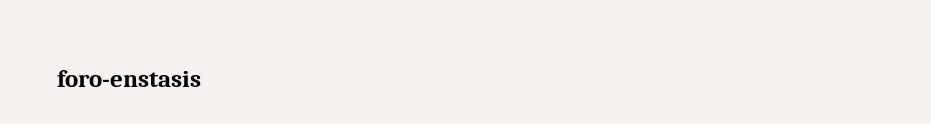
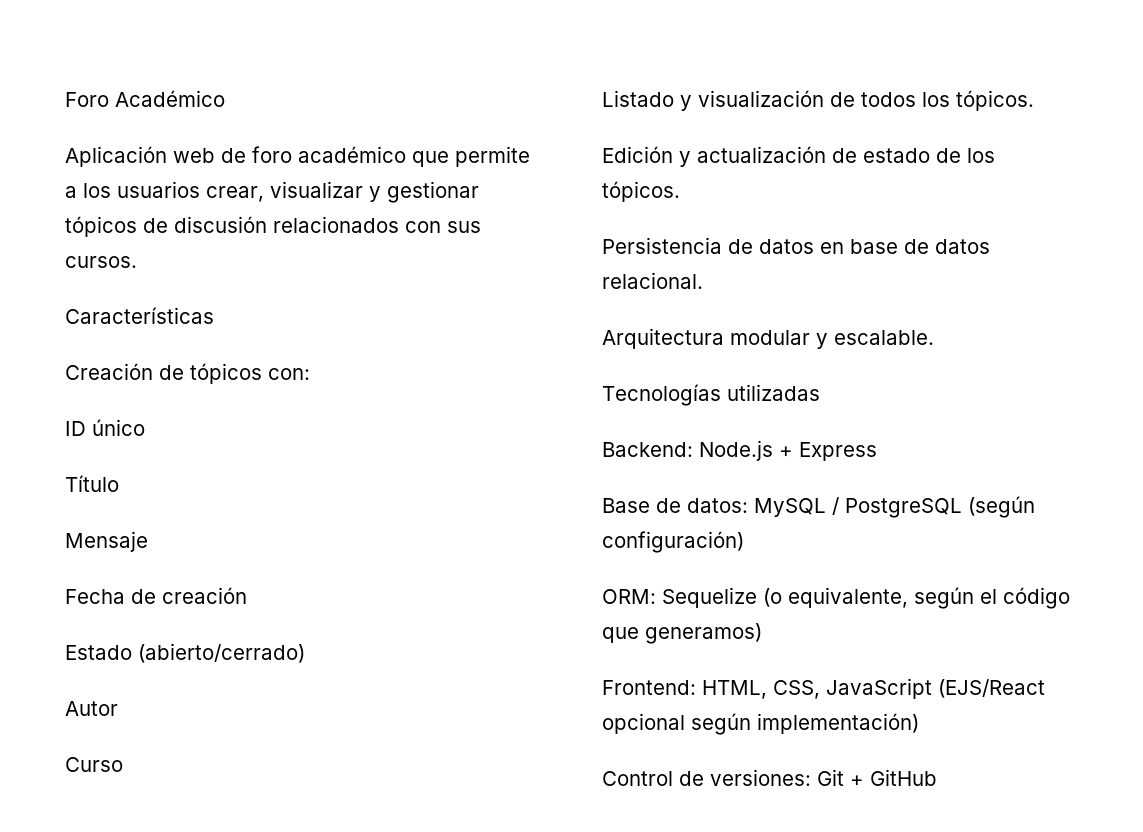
[57,70,201,87] foro-enstasis -> [65,90,225,107] [65,146,530,167] [65,181,479,203] [65,216,481,237] [65,256,137,268] [65,307,214,324] [65,363,310,384] [65,419,145,436] [65,475,119,492] [65,531,148,552] [65,587,247,604] [65,643,305,663] [65,701,118,716] [65,757,123,772] [602,90,1034,111] [602,146,995,167] [602,181,680,202] [602,237,990,254] [602,272,703,289] [602,328,934,349] [602,384,820,406] [602,440,877,461] [602,496,1035,518] [602,531,744,553] [602,587,1070,609] [602,623,762,644] [602,678,1045,699] [602,713,919,735] [602,769,937,786] Foro Académico // Aplicación web de foro académico que permite a los usuarios crear, visualizar y gestionar tópicos de discusión relacionados con sus cursos. // Características // Creación de tópicos con: // ID único // Título // Mensaje // Fecha de creación // Estado (abierto/cerrado) // Autor // Curso // Listado y visualización de todos los tópicos. // Edición y actualización de estado de los tópicos. // Persistencia de datos en base de datos relacional. // Arquitectura modular y escalable. // Tecnologías utilizadas // Backend: Node.js + Express // Base de datos: MySQL / PostgreSQL (según configuración) // ORM: Sequelize (o equivalente, según el código que generamos) // Frontend: HTML, CSS, JavaScript (EJS/React opcional según implementación) // Control de versiones: Git + GitHub

